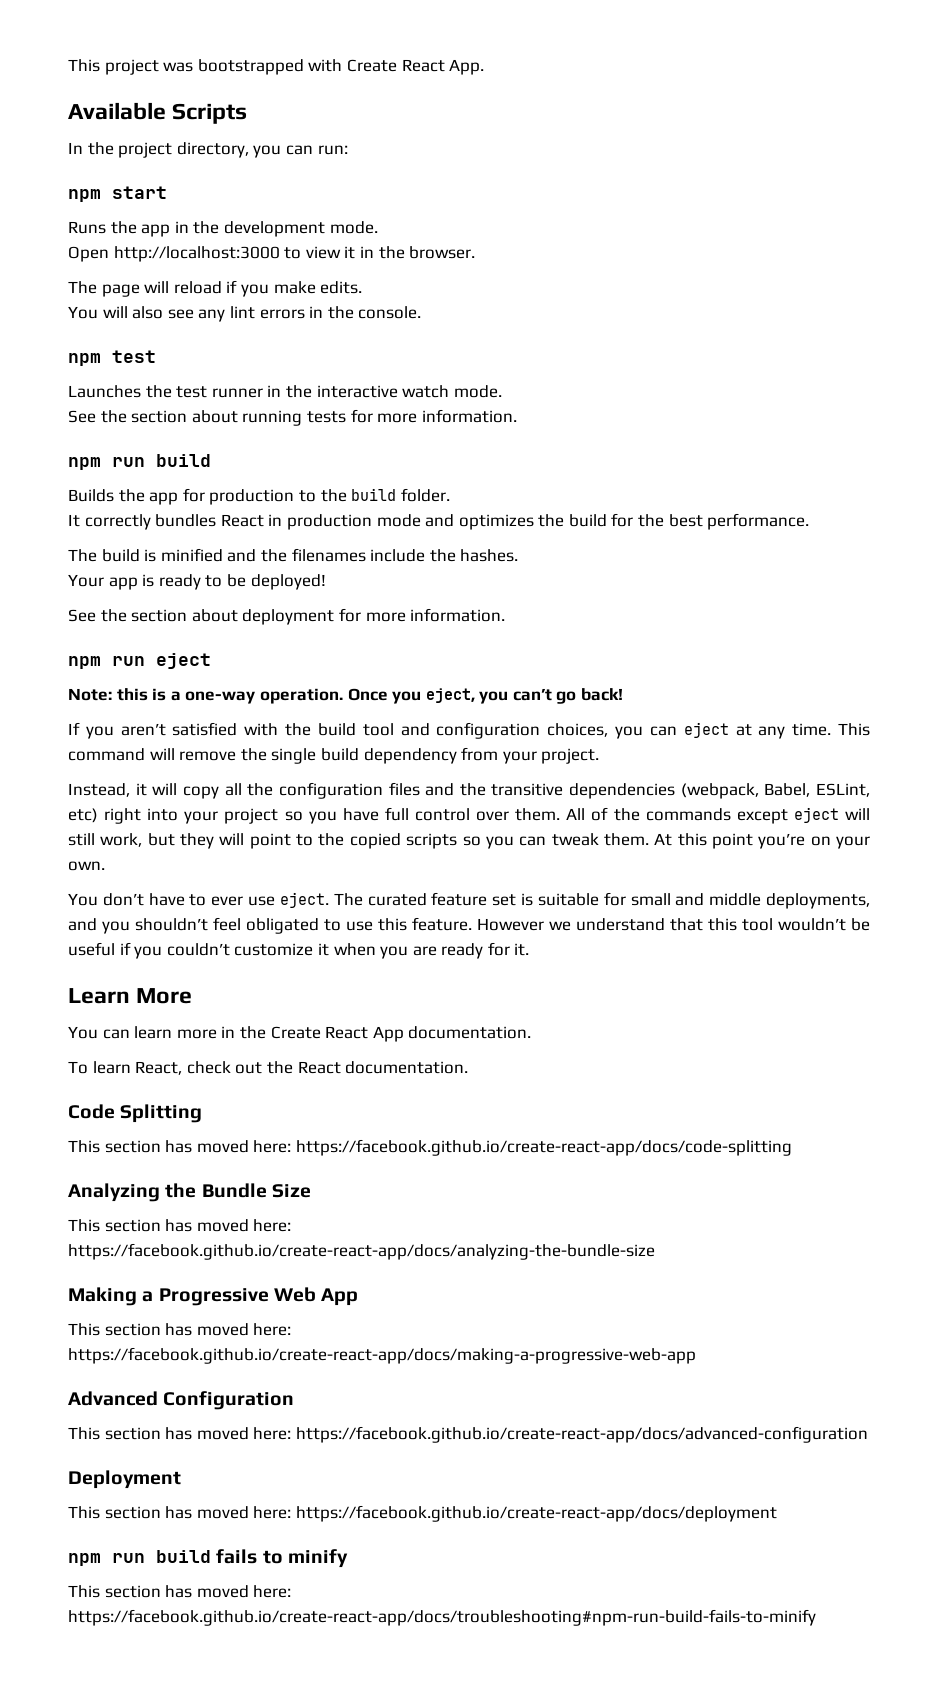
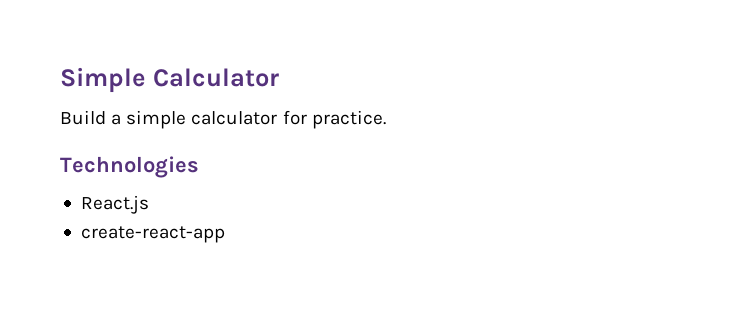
[68,59,485,75] [68,102,248,124] [68,142,348,158] [68,186,167,202] [68,221,378,237] [68,246,476,262] [68,280,363,297] [68,306,422,322] [68,350,156,366] [68,385,502,398] [68,409,517,426] [68,454,211,470] [68,488,450,505] [68,513,810,530] [68,548,519,562] [68,574,326,590] [68,608,506,625] [68,653,211,669] [68,688,624,704] [68,722,871,739] [68,747,600,764] [68,782,870,799] [68,807,870,824] [68,833,871,849] [68,861,105,871] [68,892,871,909] [68,917,870,934] [68,942,530,959] [68,988,193,1004] [68,1026,532,1042] [68,1061,469,1075] [68,1104,203,1123] [68,1139,792,1156] [68,1183,311,1202] [68,1219,292,1232] [68,1243,655,1260] [68,1287,359,1306] [68,1323,292,1336] [68,1347,696,1364] [68,1391,295,1410] [68,1426,868,1443] [68,1470,181,1489] [68,1505,777,1522] [68,1549,348,1568] [68,1585,292,1598] [68,1609,816,1626] This project was bootstrapped with Create React App. // Available Scripts // In the project directory, you can run: // npm start // Runs the app in the development mode. // Open http://localhost:3000 to view it in the browser. // The page will reload if you make edits. // You will also see any lint errors in the console. // npm test // Launches the test runner in the interactive watch mode. // See the section about running tests for more information. // npm run build // Builds the app for production to the build folder. // It correctly bundles React in production mode and optimizes the build for the best performance. // The build is minified and the filenames include the hashes. // Your app is ready to be deployed! // See the section about deployment for more information. // npm run eject // Note: this is a one-way operation. Once you eject, you can’t go back! // If you aren’t satisfied with the build tool and configuration choices, you can eject at any time. This command will remove the single build dependency from your project. // Instead, it will copy all the configuration files and the transitive dependencies (webpack, Babel, ESLint, etc) right into your project so you have full control over them. All of the commands except eject will still work, but they will point to the copied scripts so you can tweak them. At this point you’re on your own. // You don’t have to ever use eject. The curated feature set is suitable for small and middle deployments, and you shouldn’t feel obligated to use this feature. However we understand that this tool wouldn’t be useful if you couldn’t customize it when you are ready for it. // Learn More // You can learn more in the Create React App documentation. // To learn React, check out the React documentation. // Code Splitting // This section has moved here: https://facebook.github.io/create-react-app/docs/code-splitting // Analyzing the Bundle Size // This section has moved here: https://facebook.github.io/create-react-app/docs/analyzing-the-bundle-size // Making a Progressive Web App // This section has moved here: https://facebook.github.io/create-react-app/docs/making-a-progressive-web-app // Advanced Configuration // This section has moved here: https://facebook.github.io/create-react-app/docs/advanced-configuration // Deployment // This section has moved here: https://facebook.github.io/create-react-app/docs/deployment // npm run build fails to minify // This section has moved here: https://facebook.github.io/create-react-app/docs/troubleshooting#npm-run-build-fails-to-minify -> [60,67,279,93] [60,110,386,129] [60,156,199,178] [80,195,149,214] [80,226,225,243] Simple Calculator // Build a simple calculator for practice. // Technologies // React.js // create-react-app

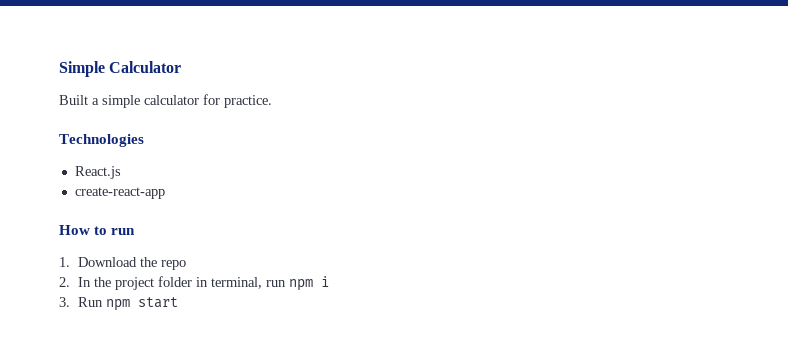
[60,110,106,125] Build -> [59,95,88,105] Built
(225, 234) none -> [59,225,136,235] [59,257,186,270] [59,276,329,291] [59,297,178,311] // How to run // 1. Download the repo // 2. In the project folder in terminal, run npm i // 3. Run npm start

